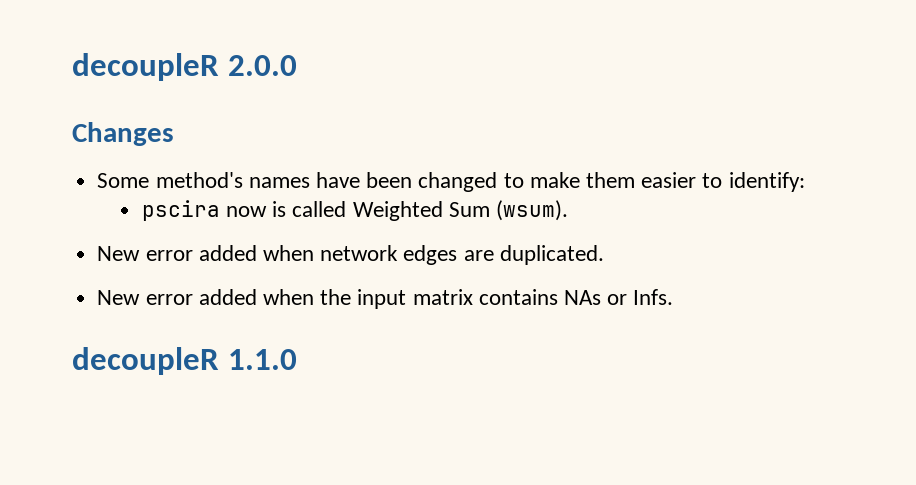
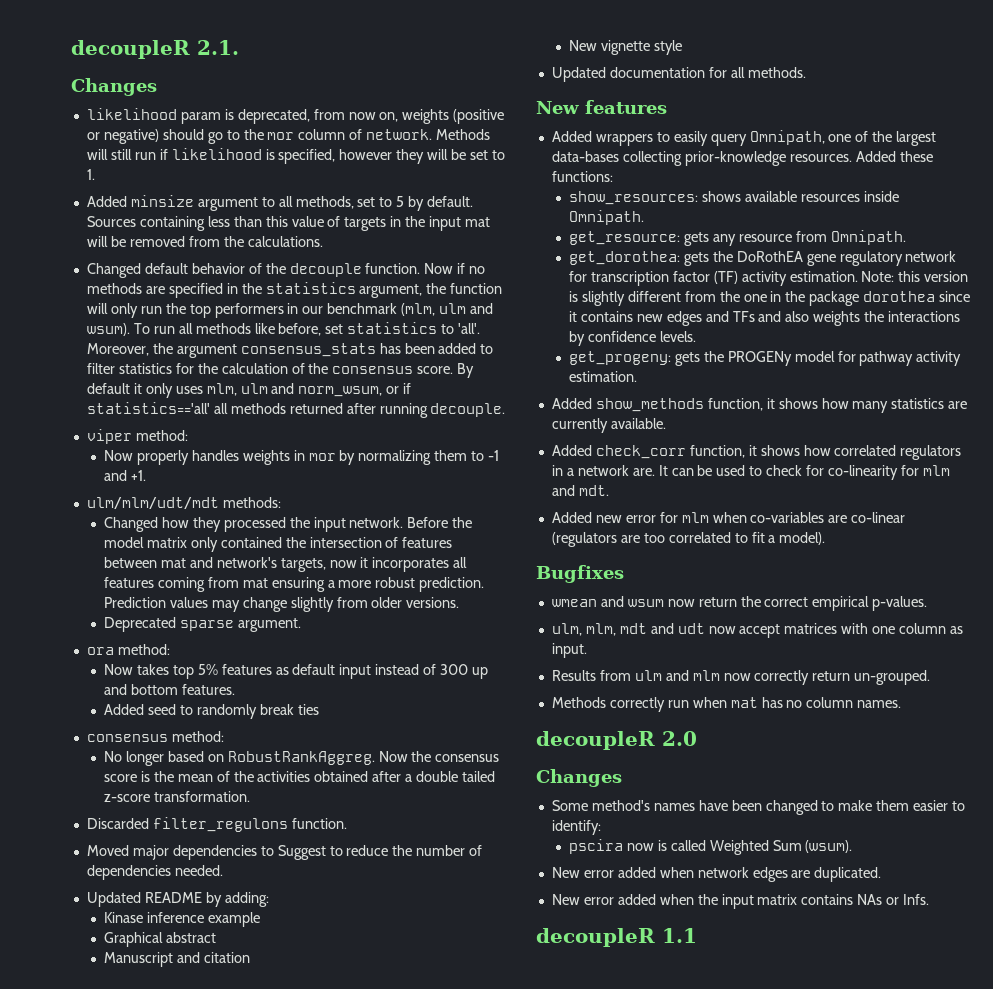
[72,53,297,81] decoupleR 2.0.0 -> [71,40,239,59] [71,78,157,96] [86,108,505,124] [86,129,491,144] [86,148,505,164] [86,169,95,180] [86,195,474,211] [86,216,491,231] [86,236,323,247] [86,263,486,278] [86,282,503,298] [86,303,494,318] [86,322,481,336] [86,343,494,358] [86,363,475,378] [86,383,412,398] [86,402,506,418] [86,429,188,444] [103,450,500,465] [103,470,146,481] [86,497,281,509] [103,517,473,532] [103,537,453,552] [103,557,468,572] [103,577,485,592] [103,597,460,612] [103,617,301,632] [86,644,170,655] [103,664,489,679] [103,684,235,695] [103,704,319,719] [86,731,224,742] [103,751,500,766] [103,771,496,782] [103,791,250,802] [86,817,347,832] [86,845,483,860] [86,865,223,880] [86,892,269,907] [103,912,260,927] [103,932,216,947] [103,952,250,967] [568,40,682,55] [551,67,806,82] [536,100,667,114] [551,130,937,146] [551,151,933,166] [551,171,613,182] [568,191,899,205] [568,210,644,225] [568,230,906,246] [568,251,957,266] [568,271,969,286] [568,291,971,306] [568,311,961,326] [568,331,696,346] [568,351,962,366] [568,371,637,382] [551,398,968,413] [551,418,666,433] [551,445,962,460] [551,465,950,480] [551,485,609,496] [551,512,906,523] [551,532,826,547] [536,565,624,583] [551,596,928,611] [551,623,964,638] [551,643,587,658] [551,670,931,685] [551,697,902,712] [536,731,697,750] decoupleR 2.1. // Changes // likelihood param is deprecated, from now on, weights (positive or negative) should go to the mor column of network. Methods will still run if likelihood is specified, however they will be set to 1. // Added minsize argument to all methods, set to 5 by default. Sources containing less than this value of targets in the input mat will be removed from the calculations. // Changed default behavior of the decouple function. Now if no methods are specified in the statistics argument, the function will only run the top performers in our benchmark (mlm, ulm and wsum). To run all methods like before, set statistics to 'all'. Moreover, the argument consensus_stats has been added to filter statistics for the calculation of the consensus score. By default it only uses mlm, ulm and norm_wsum, or if statistics=='all' all methods returned after running decouple. // viper method: // Now properly handles weights in mor by normalizing them to -1 and +1. // ulm/mlm/udt/mdt methods: // Changed how they processed the input network. Before the model matrix only contained the intersection of features between mat and network's targets, now it incorporates all features coming from mat ensuring a more robust prediction. Prediction values may change slightly from older versions. // Deprecated sparse argument. // ora method: // Now takes top 5% features as default input instead of 300 up and bottom features. // Added seed to randomly break ties // consensus method: // No longer based on RobustRankAggreg. Now the consensus score is the mean of the activities obtained after a double tailed z-score transformation. // Discarded filter_regulons function. // Moved major dependencies to Suggest to reduce the number of dependencies needed. // Updated README by adding: // Kinase inference example // Graphical abstract // Manuscript and citation // New vignette style // Updated documentation for all methods. // New features // Added wrappers to easily query Omnipath, one of the largest data-bases collecting prior-knowledge resources. Added these functions: // show_resources: shows available resources inside Omnipath. // get_resource: gets any resource from Omnipath. // get_dorothea: gets the DoRothEA gene regulatory network for transcription factor (TF) activity estimation. Note: this version is slightly different from the one in the package dorothea since it contains new edges and TFs and also weights the interactions by confidence levels. // get_progeny: gets the PROGENy model for pathway activity estimation. // Added show_methods function, it shows how many statistics are currently available. // Added check_corr function, it shows how correlated regulators in a network are. It can be used to check for co-linearity for mlm and mdt. // Added new error for mlm when co-variables are co-linear (regulators are too correlated to fit a model). // Bugfixes // wmean and wsum now return the correct empirical p-values. // ulm, mlm, mdt and udt now accept matrices with one column as input. // Results from ulm and mlm now correctly return un-grouped. // Methods correctly run when mat has no column names. // decoupleR 2.0
[227,349,297,370] 1.1.0 -> [662,928,697,943] 1.1

